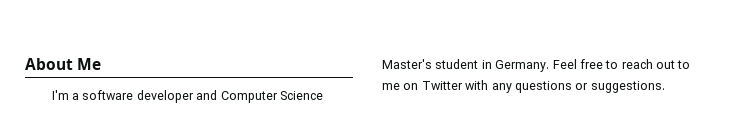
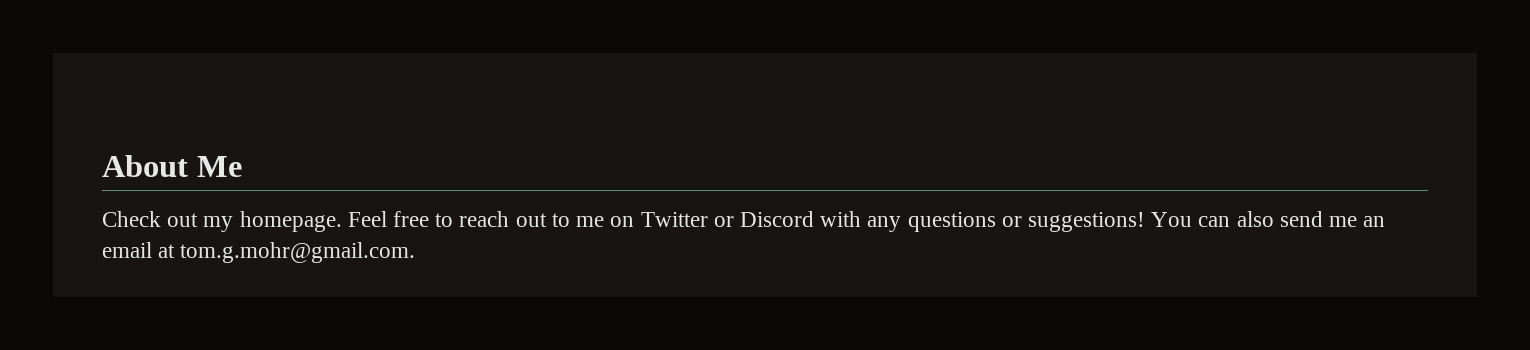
[51,90,323,103] [382,59,550,72] I'm a software developer and Computer Science Master's student in Germany. -> [102,211,342,232] Check out my homepage.
(463, 85) none -> [713,211,814,227] or Discord
[590,81,665,93] suggestions. -> [1027,211,1386,232] [102,242,416,263] suggestions! You can also send me an email at tom.g.mohr@gmail.com.

